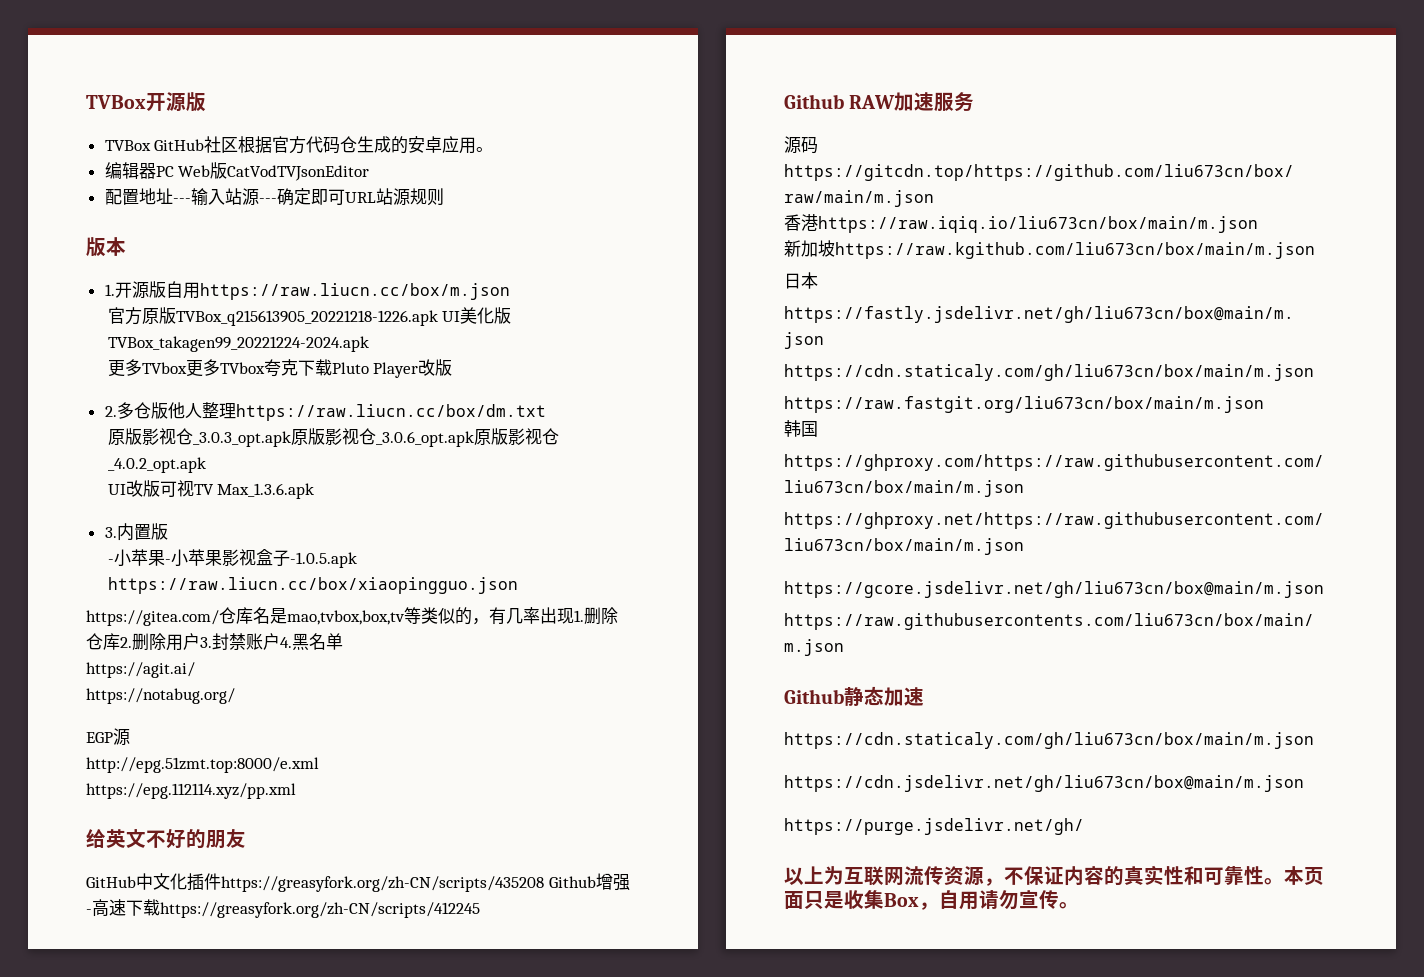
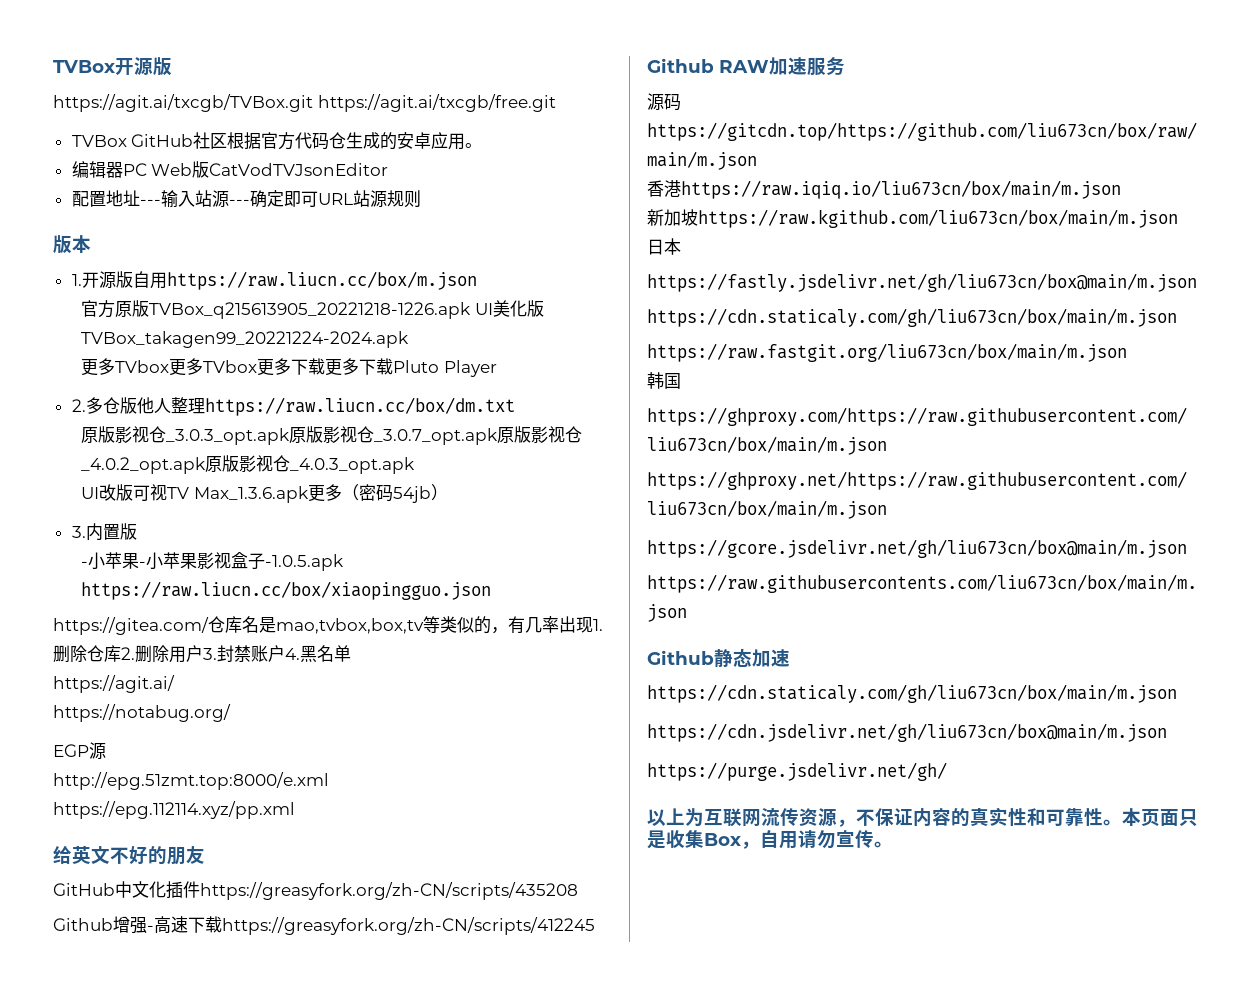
(206, 102) none -> [53,94,556,112] // https://agit.ai/txcgb/TVBox.git https://agit.ai/txcgb/free.git
[263,359,298,377] 夸克 -> [257,358,360,376] 更多下载更多
[418,359,453,376] 改版 -> (497, 368) none
[375,431,474,447] _3.0.6_opt.apk -> [374,428,499,445] _3.0.7_opt.apk
(206, 465) none -> [205,455,416,474] 原版影视仓_4.0.3_opt.apk
(315, 491) none -> [307,484,448,503] 更多（密码54jb）
(544, 884) none -> (578, 891) //

